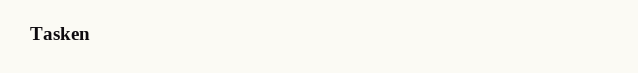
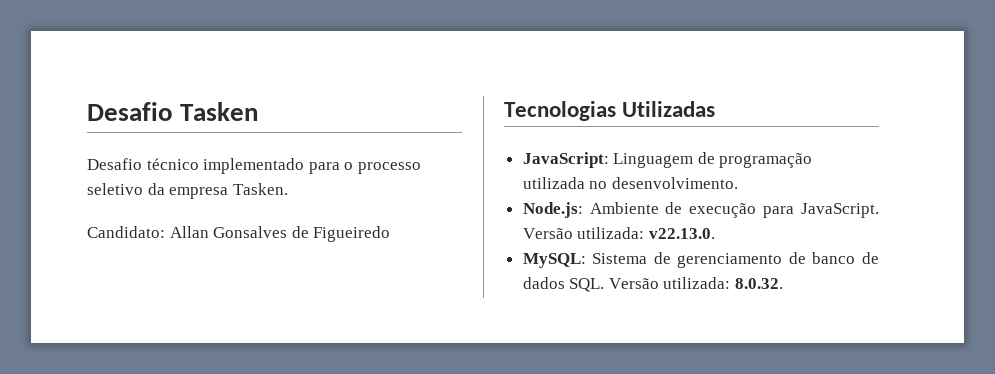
(30, 33) none -> [87,102,173,121] Desafio
(90, 33) none -> [87,158,421,174] [87,183,288,199] [87,226,391,242] [504,101,716,121] [522,152,813,168] [522,177,738,189] [522,202,879,218] [522,227,715,239] [522,252,879,268] [522,277,784,292] // Desafio técnico implementado para o processo seletivo da empresa Tasken. // Candidato: Allan Gonsalves de Figueiredo // Tecnologias Utilizadas // JavaScript: Linguagem de programação utilizada no desenvolvimento. // Node.js: Ambiente de execução para JavaScript. Versão utilizada: v22.13.0. // MySQL: Sistema de gerenciamento de banco de dados SQL. Versão utilizada: 8.0.32.

